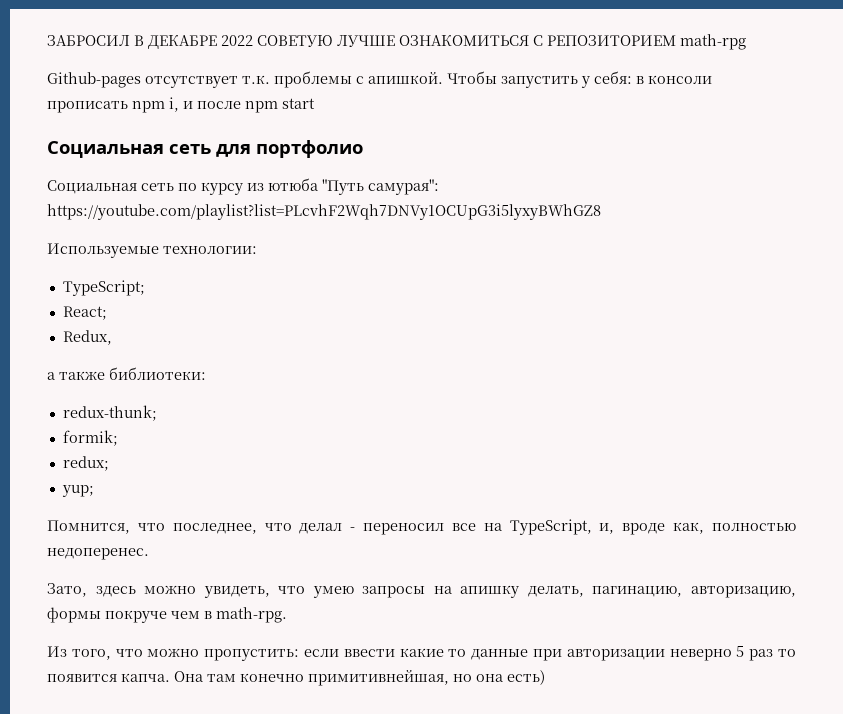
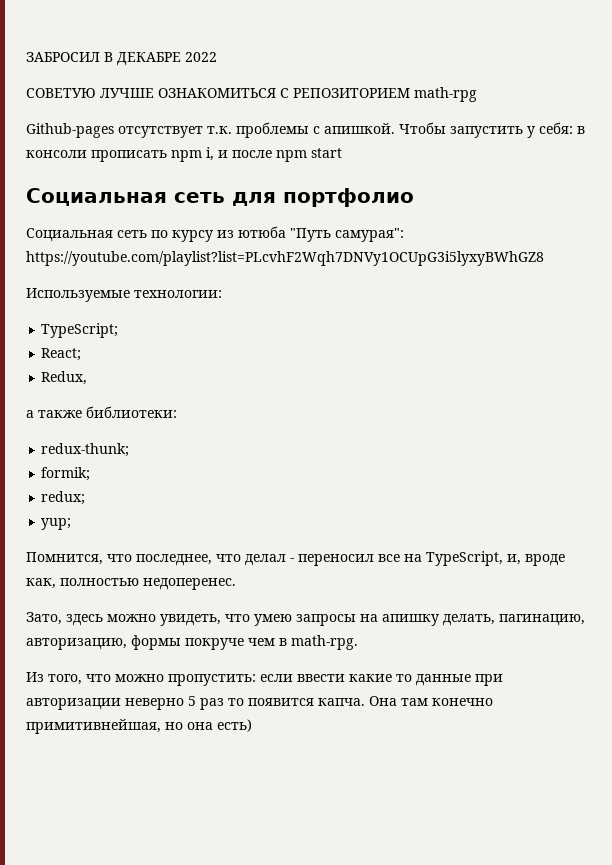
(253, 40) none -> (217, 57) //

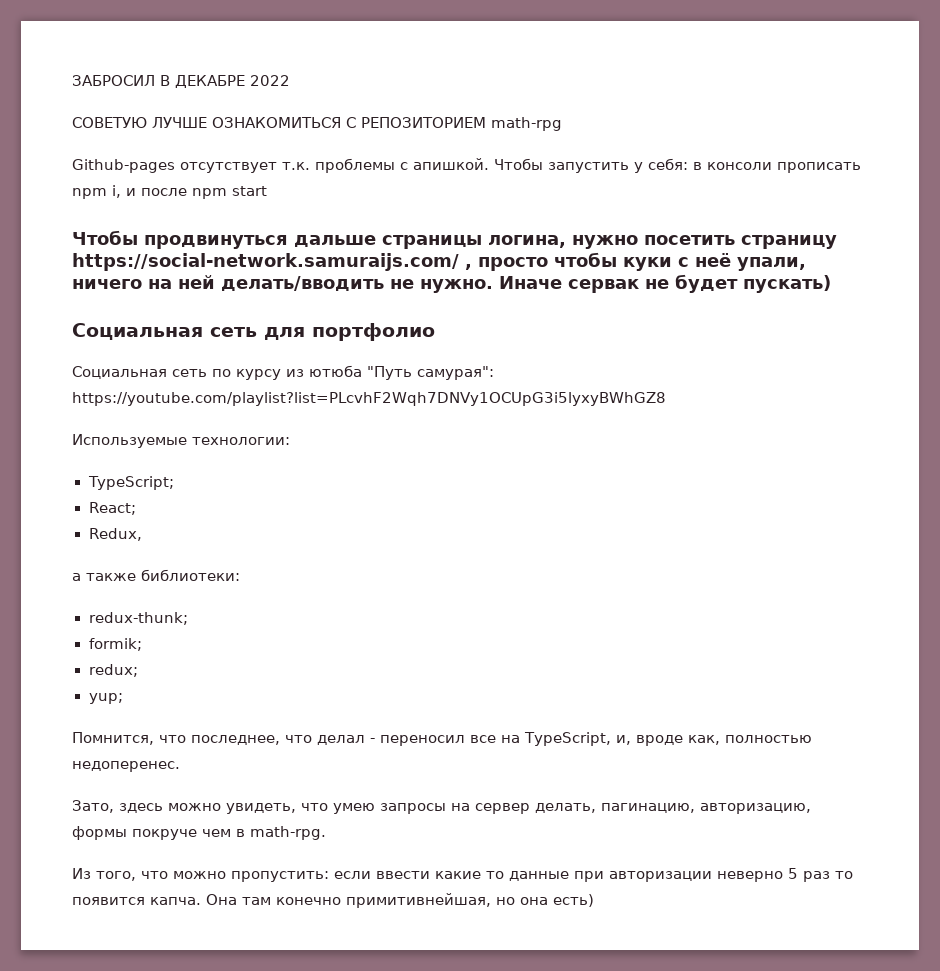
(342, 153) none -> [72,230,837,249] [72,252,806,271] [72,274,831,293] // Чтобы продвинуться дальше страницы логина, нужно посетить страницу https://social-network.samuraijs.com/ , просто чтобы куки с неё упали, ничего на ней делать/вводить не нужно. Иначе сервак не будет пускать)
[382,614,439,626] апишку -> [475,803,530,814] сервер

